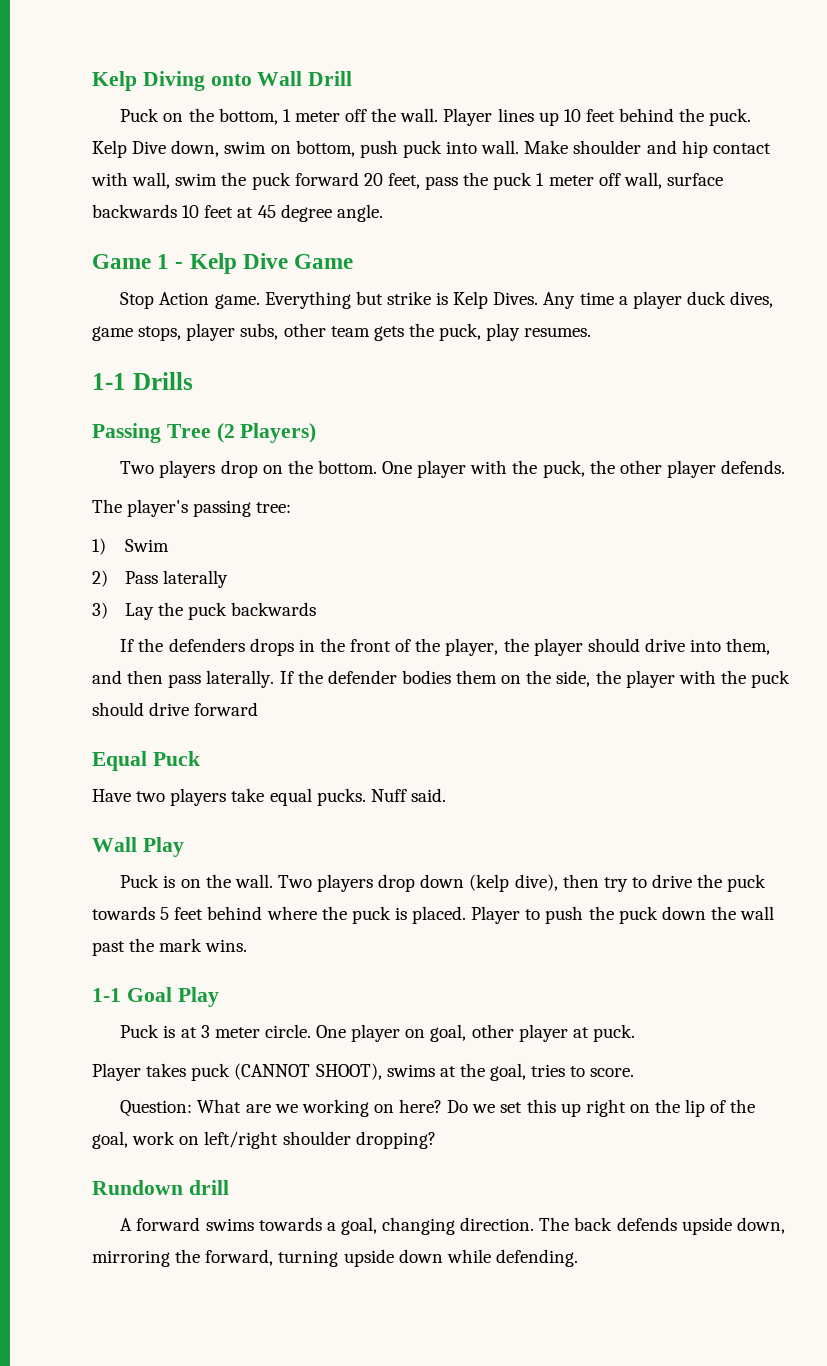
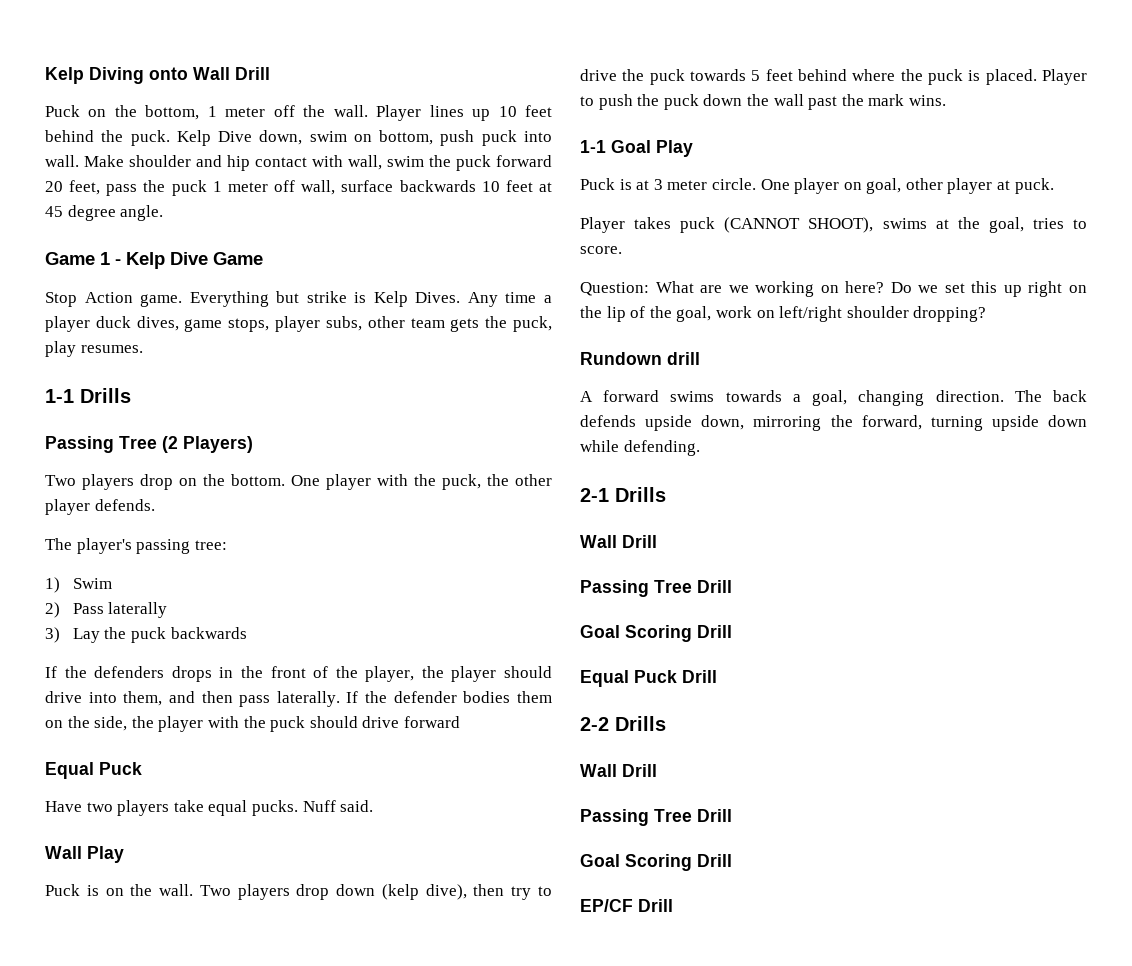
(578, 1258) none -> [580,487,666,502] [580,535,657,548] [580,580,732,597] [580,625,732,642] [580,670,717,687] [580,716,666,731] [580,764,657,777] [580,809,732,826] [580,854,732,871] [580,899,673,912] // 2-1 Drills // Wall Drill // Passing Tree Drill // Goal Scoring Drill // Equal Puck Drill // 2-2 Drills // Wall Drill // Passing Tree Drill // Goal Scoring Drill // EP/CF Drill

